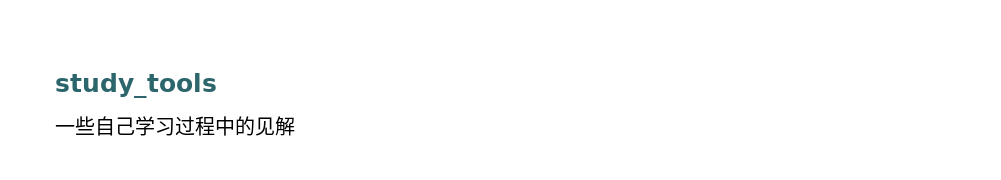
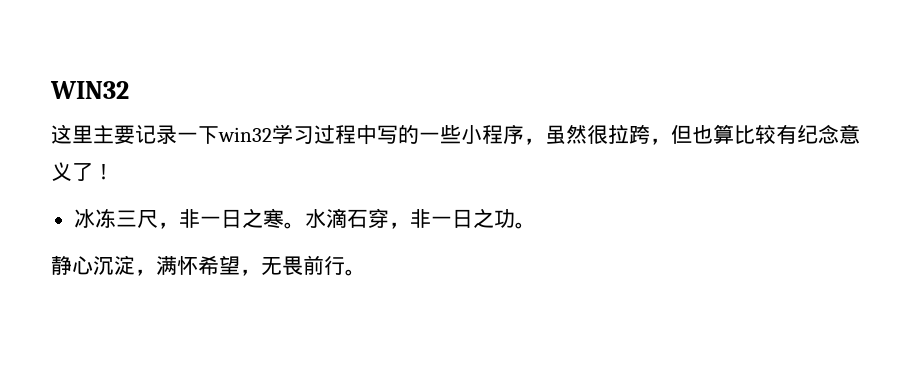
[55,73,217,98] [55,116,295,136] study_tools // 一些自己学习过程中的见解 -> [50,81,129,99] [51,124,860,145] [51,162,114,181] [73,208,536,229] [51,255,366,276] WIN32 // 这里主要记录一下win32学习过程中写的一些小程序，虽然很拉跨，但也算比较有纪念意义了！ // 冰冻三尺，非一日之寒。水滴石穿，非一日之功。 // 静心沉淀，满怀希望，无畏前行。

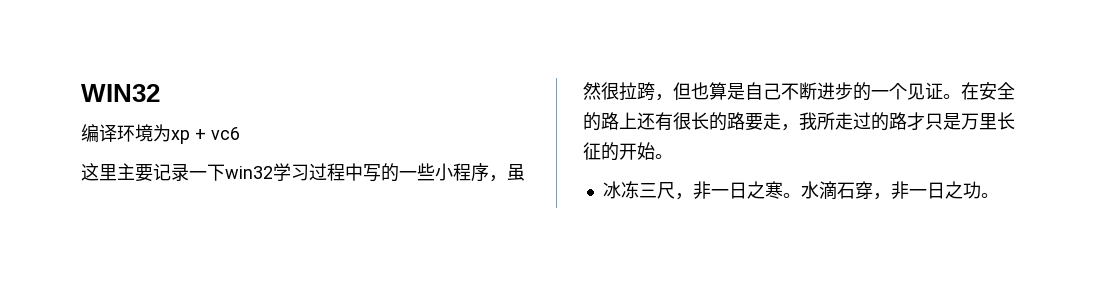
(129, 90) none -> [81,124,240,144] // 编译环境为xp + vc6
[734,124,860,144] [51,162,114,181] 比较有纪念意义了！ -> [727,82,1015,101] [583,112,1015,131] [583,142,673,161] 是自己不断进步的一个见证。在安全的路上还有很长的路要走，我所走过的路才只是万里长征的开始。
[51,255,366,276] // 静心沉淀，满怀希望，无畏前行。 -> (999, 195) none

